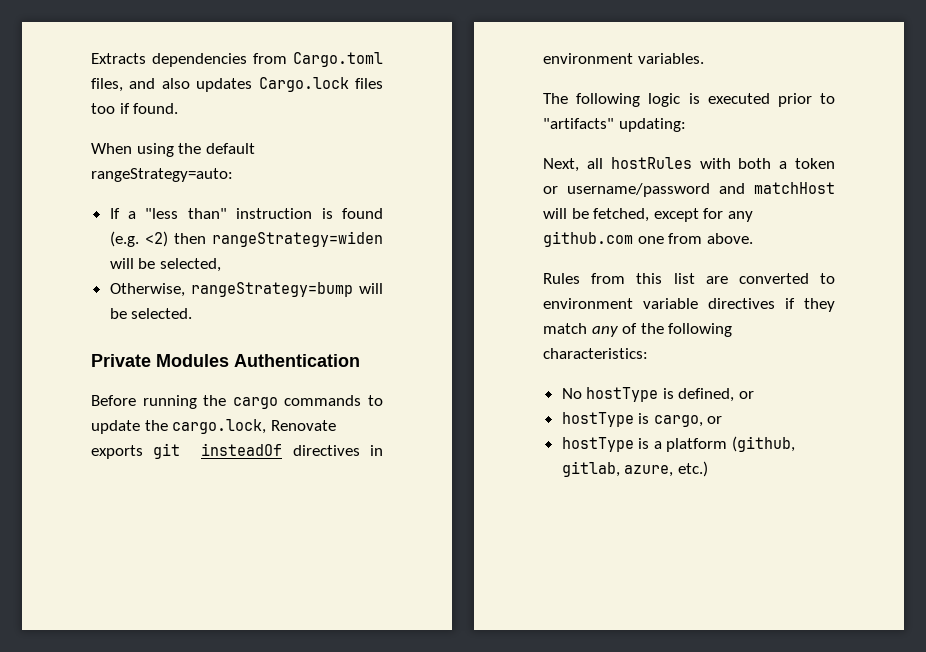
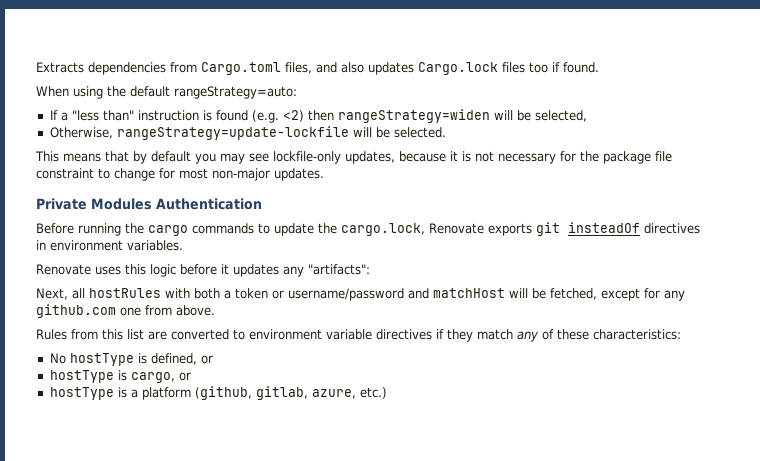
[190,282,353,297] rangeStrategy=bump -> [116,126,349,140] rangeStrategy=update-lockfile
(193, 313) none -> [35,151,672,164] [36,168,324,181] // This means that by default you may see lockfile-only updates, because it is not necessary for the package file constraint to change for most non-major updates.
[543,93,835,107] [543,118,686,132] The following logic is executed prior to "artifacts" updating: -> [36,264,370,277] Renovate uses this logic before it updates any "artifacts":
[640,323,733,337] the following -> [557,329,589,340] these

